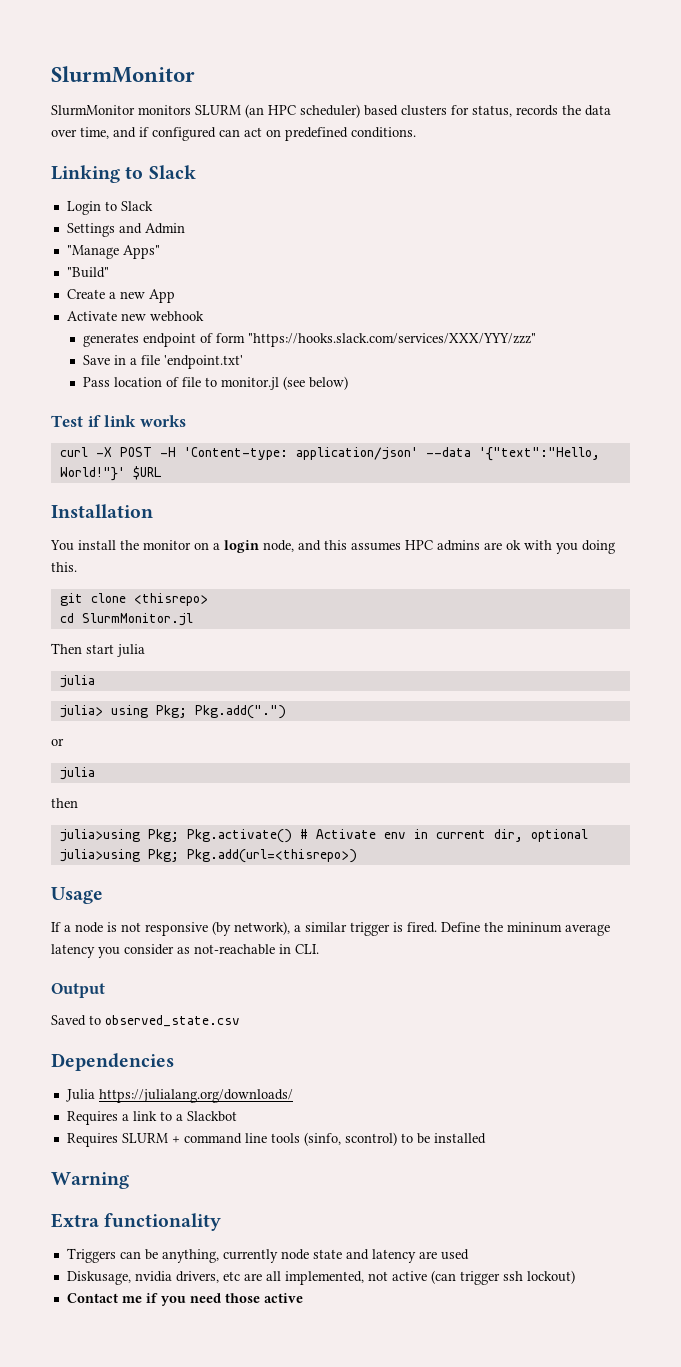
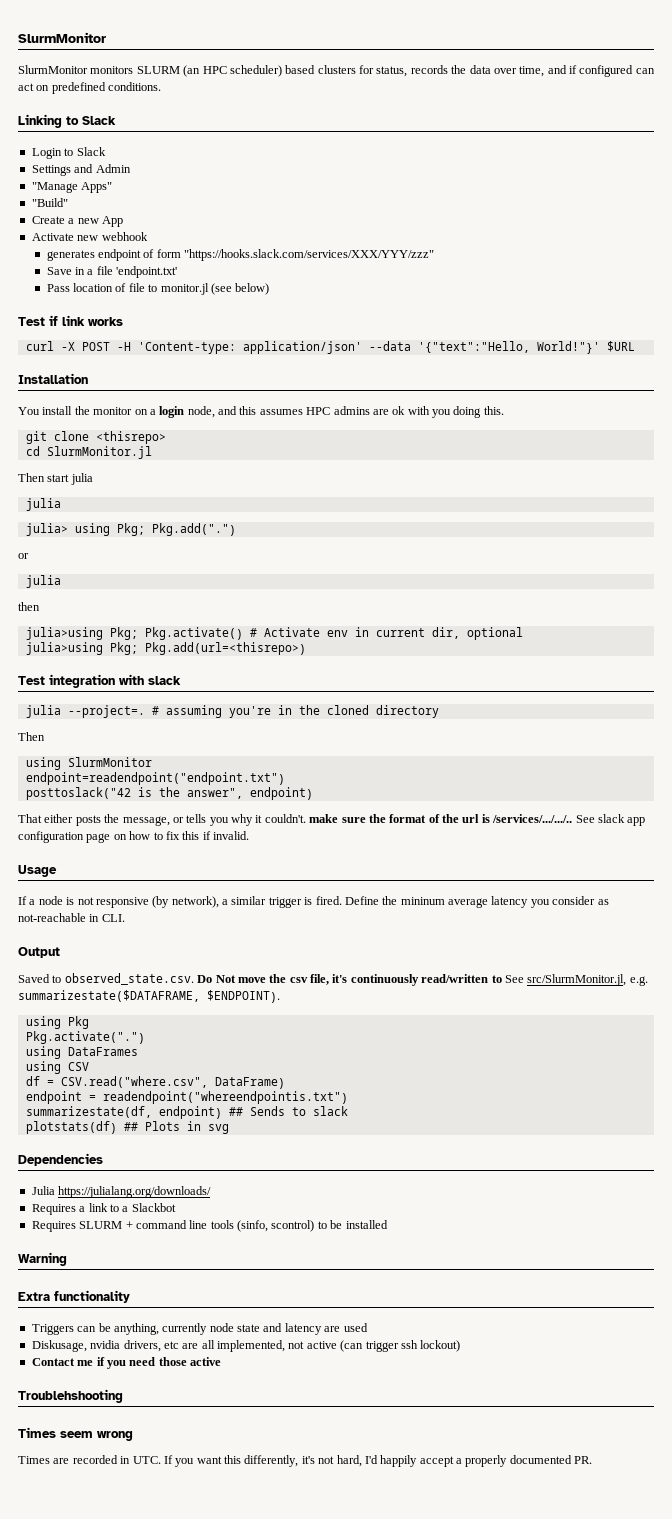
(357, 856) none -> [18,674,181,688] [25,705,439,718] [18,732,45,741] [25,757,152,770] [25,772,285,785] [25,787,313,800] [18,814,646,826] [18,831,249,843] // Test integration with slack // julia --project=. # assuming you're in the cloned directory // Then // using SlurmMonitor // endpoint=readendpoint("endpoint.txt") // posttoslack("42 is the answer", endpoint) // That either posts the message, or tells you why it couldn't. make sure the format of the url is /services/.../.../.. See slack app configuration page on how to fix this if invalid.
[105,1015,240,1027] observed_state.csv -> [64,973,648,986] [18,990,280,1003] [25,1016,89,1029] [25,1031,145,1044] [25,1046,138,1059] [25,1061,89,1074] [25,1076,285,1089] [25,1091,348,1104] [25,1106,348,1119] [25,1121,229,1134] observed_state.csv. Do Not move the csv file, it's continuously read/written to See src/SlurmMonitor.jl, e.g. summarizestate($DATAFRAME, $ENDPOINT). // using Pkg // Pkg.activate(".") // using DataFrames // using CSV // df = CSV.read("where.csv", DataFrame) // endpoint = readendpoint("whereendpointis.txt") // summarizestate(df, endpoint) ## Sends to slack // plotstats(df) ## Plots in svg
(303, 1298) none -> [18,1389,123,1403] [18,1427,133,1441] [18,1455,593,1467] // Troublehshooting // Times seem wrong // Times are recorded in UTC. If you want this differently, it's not hard, I'd happily accept a properly documented PR.

